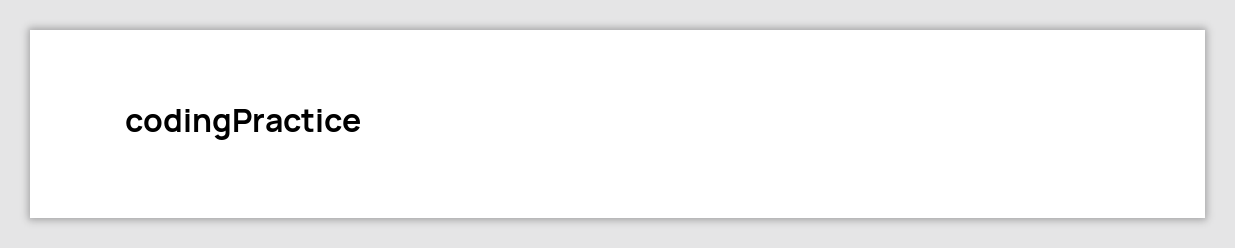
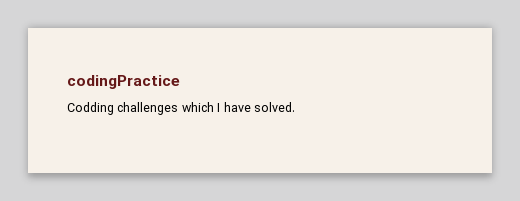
(361, 124) none -> [67,102,295,115] // Codding challenges which I have solved.

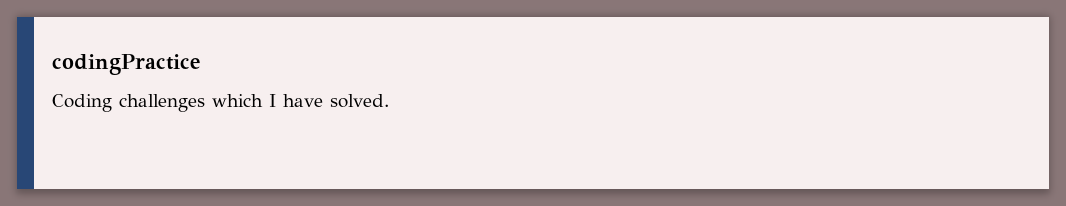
[67,102,114,115] Codding -> [52,94,112,112] Coding

